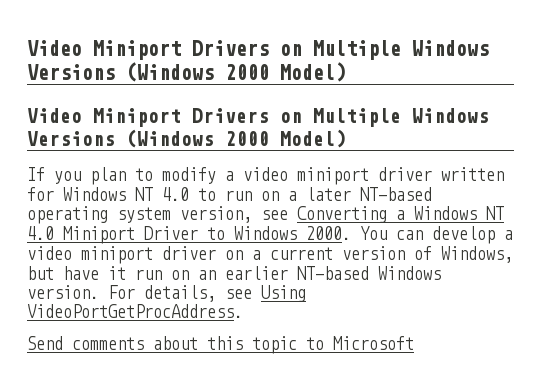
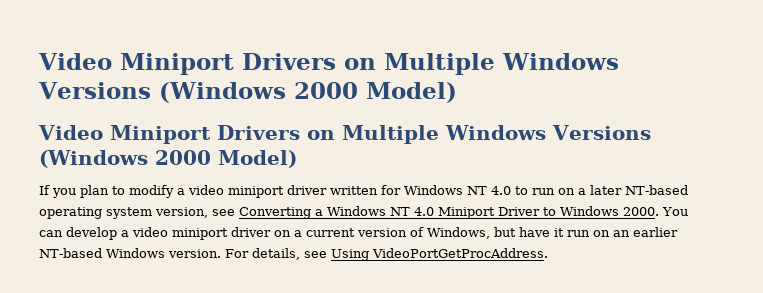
[27,336,414,354] // Send comments about this topic to Microsoft -> (548, 253) none

